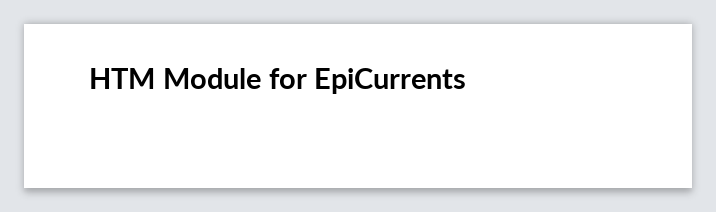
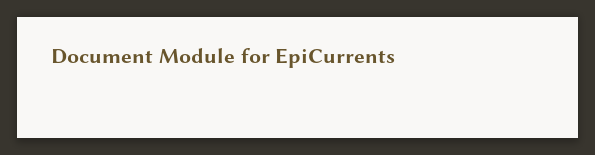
[89,68,155,89] HTM -> [51,49,153,64] Document

